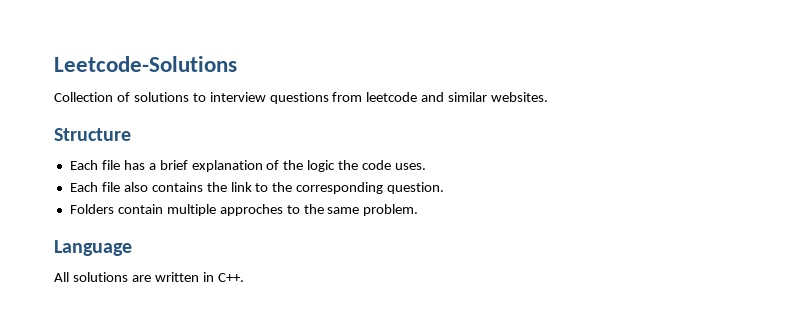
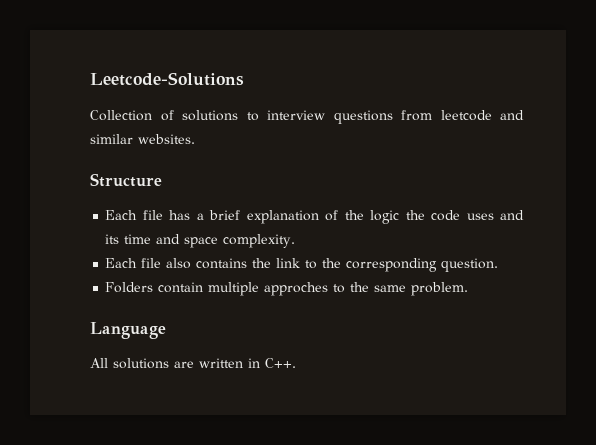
[395,163,427,170] uses. -> [466,210,525,220] [105,234,296,248] uses and its time and space complexity.

